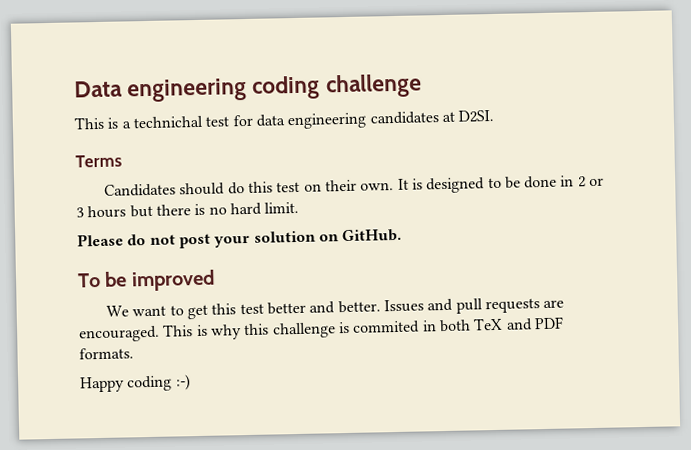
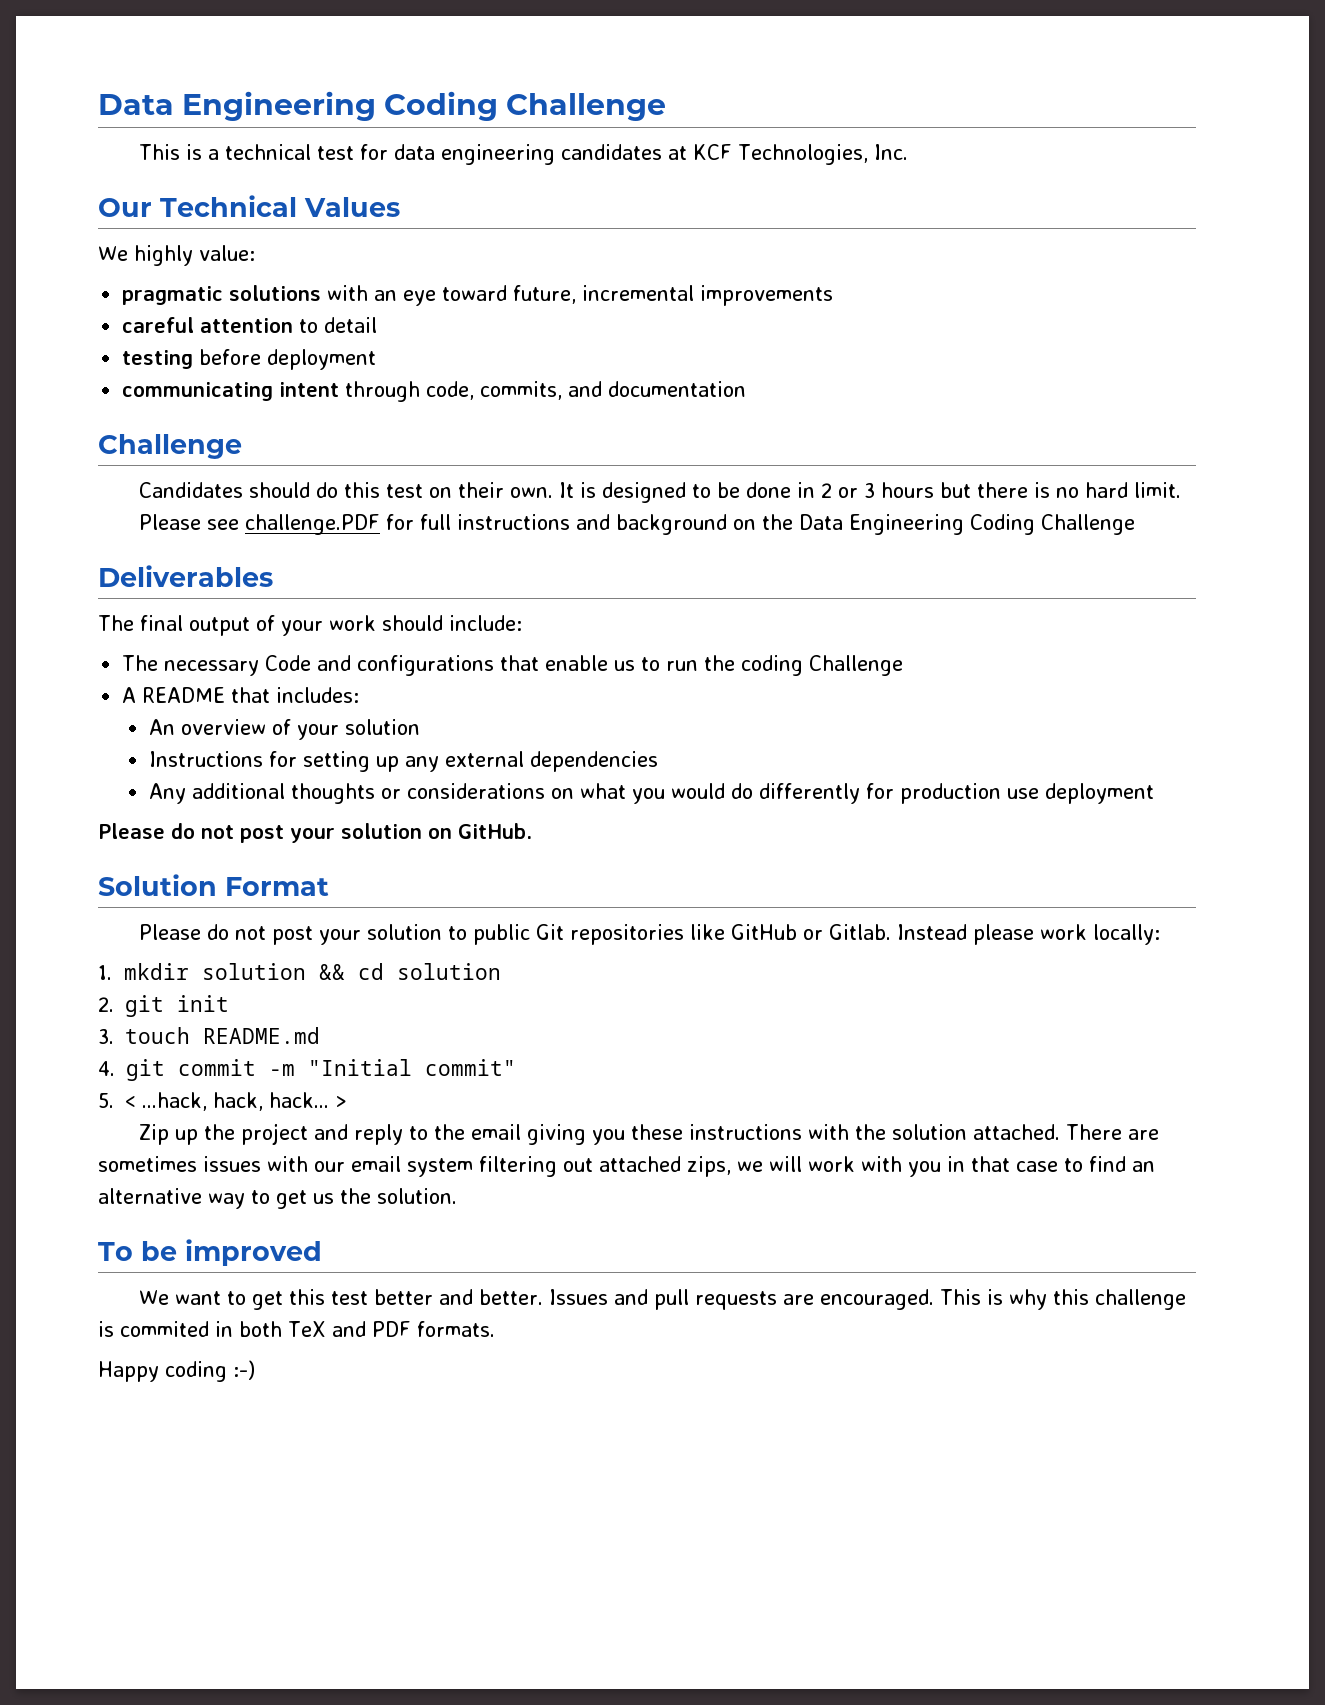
[74,73,422,103] Data engineering coding challenge -> [98,91,667,121] Data Engineering Coding Challenge
[132,115,203,129] technichal -> [224,144,311,160] technical
[458,109,495,123] [75,154,122,168] D2SI. // Terms -> [692,144,908,165] [98,195,400,217] [98,245,255,266] [122,285,834,306] [122,317,378,333] [122,349,377,370] [122,381,747,402] [98,434,242,459] KCF Technologies, Inc. // Our Technical Values // We highly value: // pragmatic solutions with an eye toward future, incremental improvements // careful attention to detail // testing before deployment // communicating intent through code, commits, and documentation // Challenge
(300, 207) none -> [138,514,1135,535] [98,565,273,587] [98,615,522,636] [122,655,904,676] [122,687,360,703] [148,719,420,740] [148,751,658,772] [148,783,1154,804] // Please see challenge.PDF for full instructions and background on the Data Engineering Coding Challenge // Deliverables // The final output of your work should include: // The necessary Code and configurations that enable us to run the coding Challenge // A README that includes: // An overview of your solution // Instructions for setting up any external dependencies // Any additional thoughts or considerations on what you would do differently for production use deployment
(403, 235) none -> [98,874,329,896] [138,924,1160,945] [98,963,502,980] [98,995,229,1017] [98,1027,320,1044] [98,1059,516,1081] [98,1092,347,1111] [138,1123,1159,1145] [98,1156,1155,1177] [98,1188,457,1209] // Solution Format // Please do not post your solution to public Git repositories like GitHub or Gitlab. Instead please work locally: // 1. mkdir solution && cd solution // 2. git init // 3. touch README.md // 4. git commit -m "Initial commit" // 5. < ...hack, hack, hack... > // Zip up the project and reply to the email giving you these instructions with the solution attached. There are sometimes issues with our email system filtering out attached zips, we will work with you in that case to find an alternative way to get us the solution.

